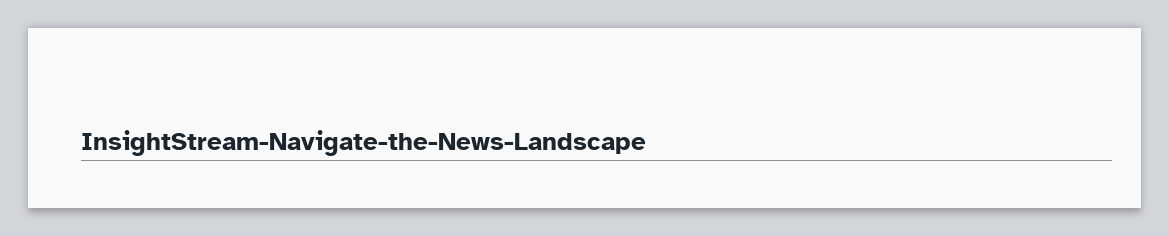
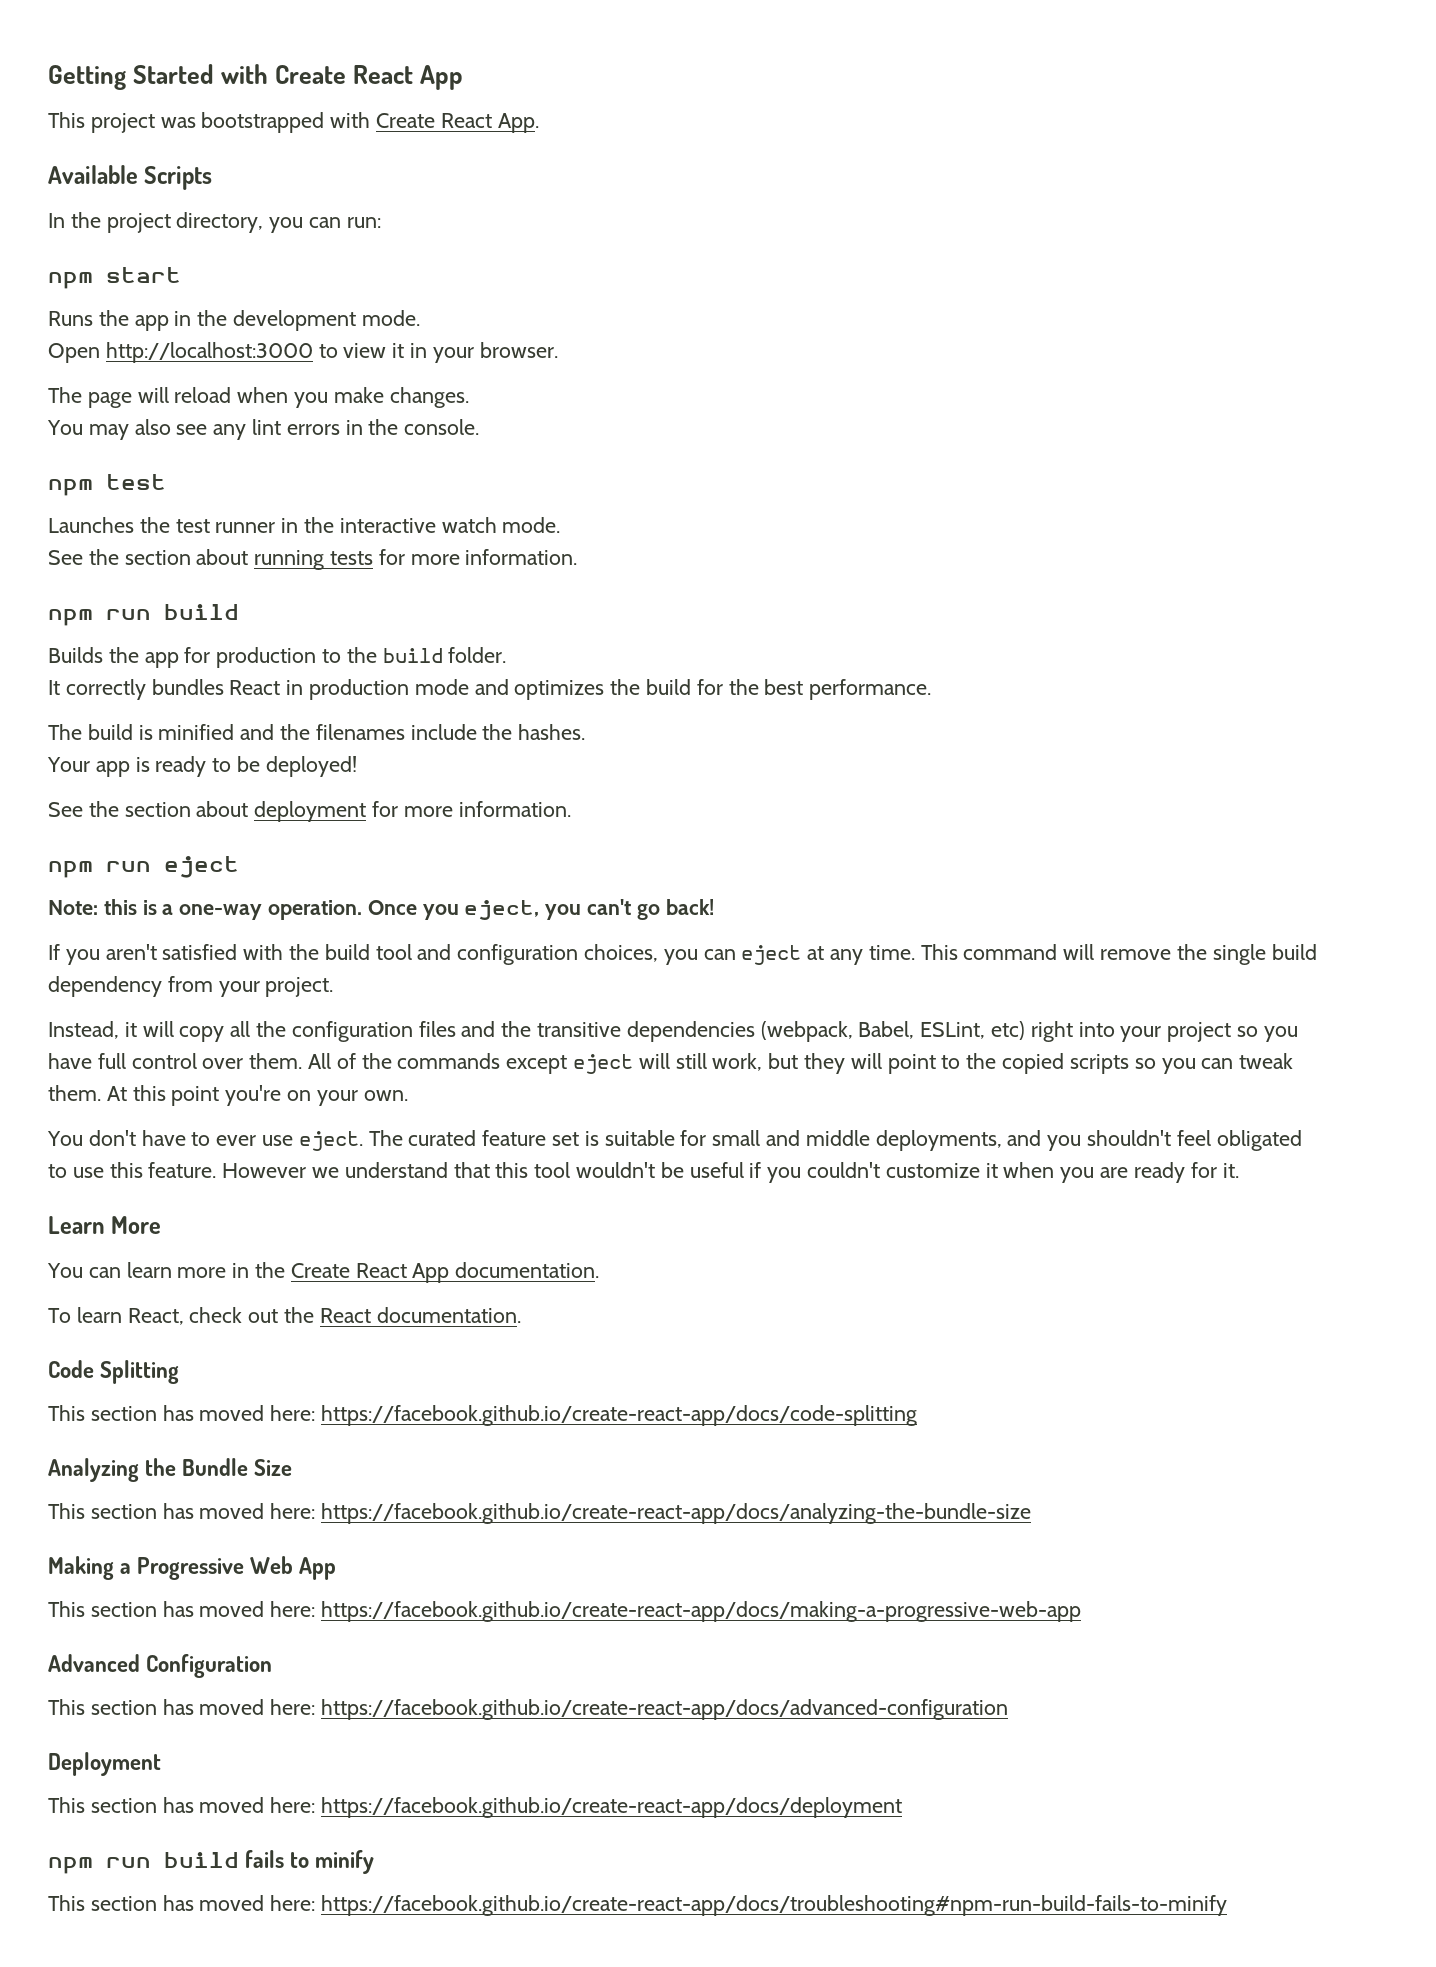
[81,130,646,156] InsightStream-Navigate-the-News-Landscape -> [48,64,464,90] [48,112,539,133] [48,165,213,190] [48,212,381,233] [48,267,181,289] [48,310,420,331] [48,342,558,363] [48,387,469,408] [47,419,480,440] [48,474,166,496] [48,517,561,533] [48,549,578,570] [48,604,239,626] [48,647,507,668] [48,679,932,700] [48,724,586,740] [47,756,357,777] [48,801,571,822] [48,856,239,878] [48,899,714,920] [48,944,1317,965] [48,976,334,997] [48,1021,1298,1042] [48,1053,1294,1074] [48,1085,408,1106] [47,1130,1302,1151] [48,1162,1239,1183] [48,1216,162,1234] [47,1262,600,1283] [48,1307,521,1325] [48,1360,180,1384] [48,1405,918,1426] [48,1458,293,1482] [48,1503,1032,1524] [48,1556,337,1580] [48,1601,1082,1622] [48,1654,273,1678] [48,1699,1009,1720] [48,1752,161,1776] [48,1797,903,1818] [48,1850,375,1874] [48,1895,1228,1916] Getting Started with Create React App // This project was bootstrapped with Create React App. // Available Scripts // In the project directory, you can run: // npm start // Runs the app in the development mode. // Open http://localhost:3000 to view it in your browser. // The page will reload when you make changes. // You may also see any lint errors in the console. // npm test // Launches the test runner in the interactive watch mode. // See the section about running tests for more information. // npm run build // Builds the app for production to the build folder. // It correctly bundles React in production mode and optimizes the build for the best performance. // The build is minified and the filenames include the hashes. // Your app is ready to be deployed! // See the section about deployment for more information. // npm run eject // Note: this is a one-way operation. Once you eject, you can't go back! // If you aren't satisfied with the build tool and configuration choices, you can eject at any time. This command will remove the single build dependency from your project. // Instead, it will copy all the configuration files and the transitive dependencies (webpack, Babel, ESLint, etc) right into your project so you have full control over them. All of the commands except eject will still work, but they will point to the copied scripts so you can tweak them. At this point you're on your own. // You don't have to ever use eject. The curated feature set is suitable for small and middle deployments, and you shouldn't feel obligated to use this feature. However we understand that this tool wouldn't be useful if you couldn't customize it when you are ready for it. // Learn More // You can learn more in the Create React App documentation. // To learn React, check out the React documentation. // Code Splitting // This section has moved here: https://facebook.github.io/create-react-app/docs/code-splitting // Analyzing the Bundle Size // This section has moved here: https://facebook.github.io/create-react-app/docs/analyzing-the-bundle-size // Making a Progressive Web App // This section has moved here: https://facebook.github.io/create-react-app/docs/making-a-progressive-web-app // Advanced Configuration // This section has moved here: https://facebook.github.io/create-react-app/docs/advanced-configuration // Deployment // This section has moved here: https://facebook.github.io/create-react-app/docs/deployment // npm run build fails to minify // This section has moved here: https://facebook.github.io/create-react-app/docs/troubleshooting#npm-run-build-fails-to-minify

